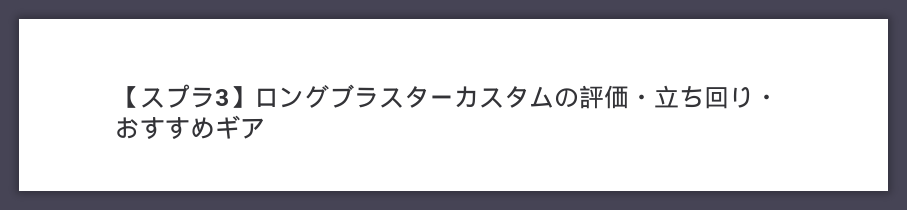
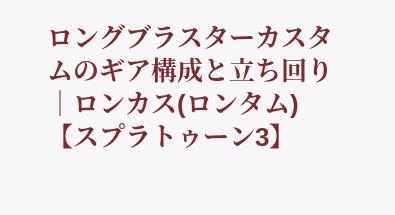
[115,84,254,108] 【スプラ3】 -> (47, 38) none
[579,85,779,109] [115,115,265,140] 評価・立ち回り・おすすめギア -> [99,57,333,83] [47,90,299,118] [47,123,295,149] ギア構成と立ち回り｜ロンカス(ロンタム)【スプラトゥーン3】

